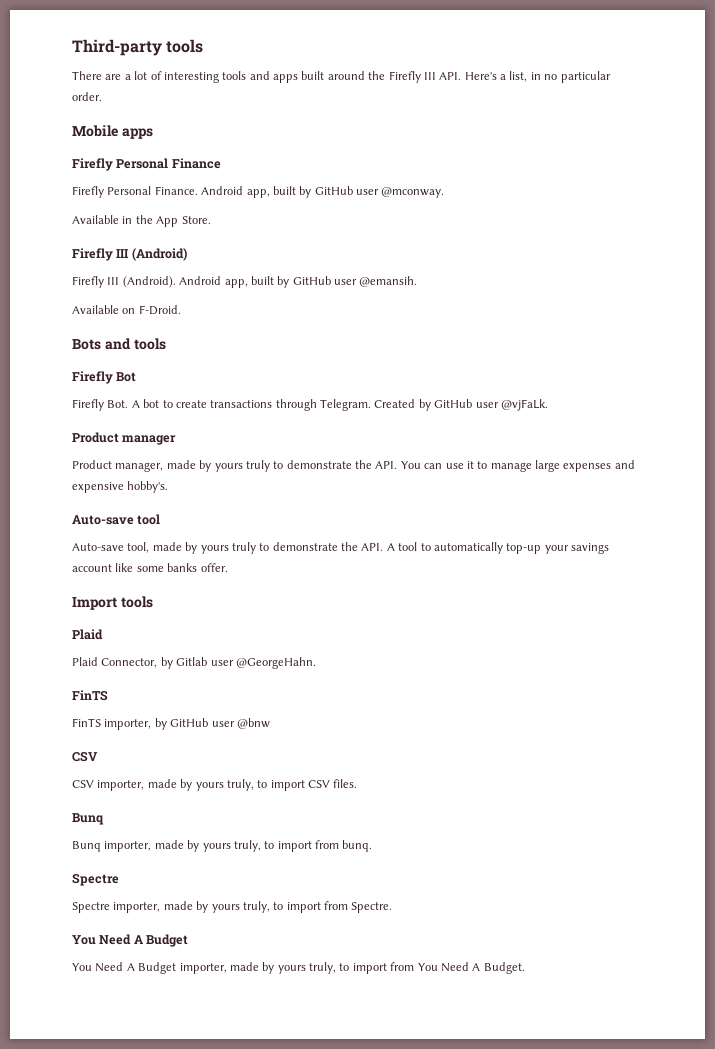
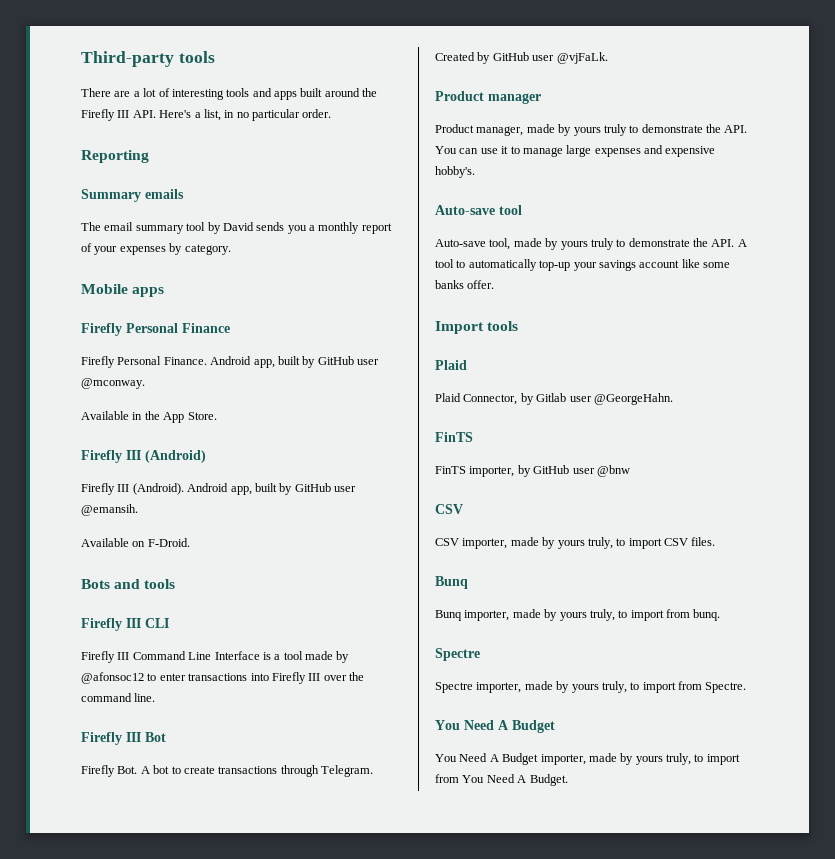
(102, 96) none -> [81,150,149,163] [81,189,184,202] [81,222,392,234] [81,243,231,255] // Reporting // Summary emails // The email summary tool by David sends you a monthly report of your expenses by category.
(113, 377) none -> [126,618,169,628] [81,651,350,663] [81,672,364,684] [81,693,156,702] [81,732,141,745] III CLI // Firefly III Command Line Interface is a tool made by @afonsoc12 to enter transactions into Firefly III over the command line. // Firefly III

